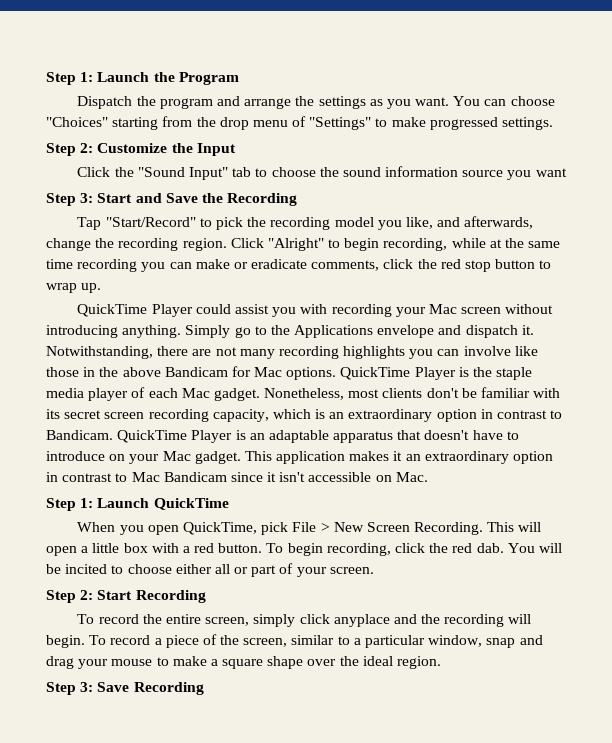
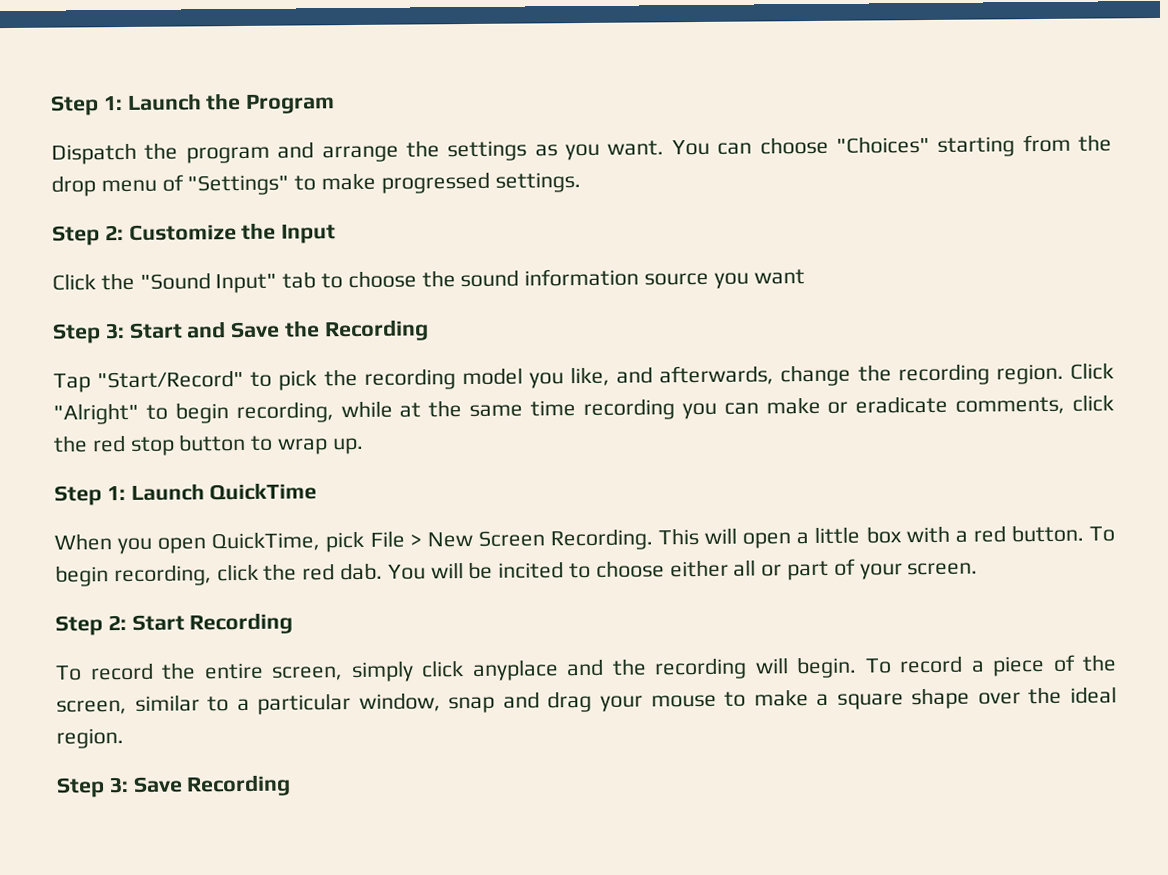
[77,304,554,317] [46,325,534,338] [46,346,538,359] [46,366,533,380] [46,387,561,401] [46,409,563,422] [46,430,519,443] [46,451,554,464] [46,472,428,482] // QuickTime Player could assist you with recording your Mac screen without introducing anything. Simply go to the Applications envelope and dispatch it. Notwithstanding, there are not many recording highlights you can involve like those in the above Bandicam for Mac options. QuickTime Player is the staple media player of each Mac gadget. Nonetheless, most clients don't be familiar with its secret screen recording capacity, which is an extraordinary option in contrast to Bandicam. QuickTime Player is an adaptable apparatus that doesn't have to introduce on your Mac gadget. This application makes it an extraordinary option in contrast to Mac Bandicam since it isn't accessible on Mac. -> (364, 446) none

